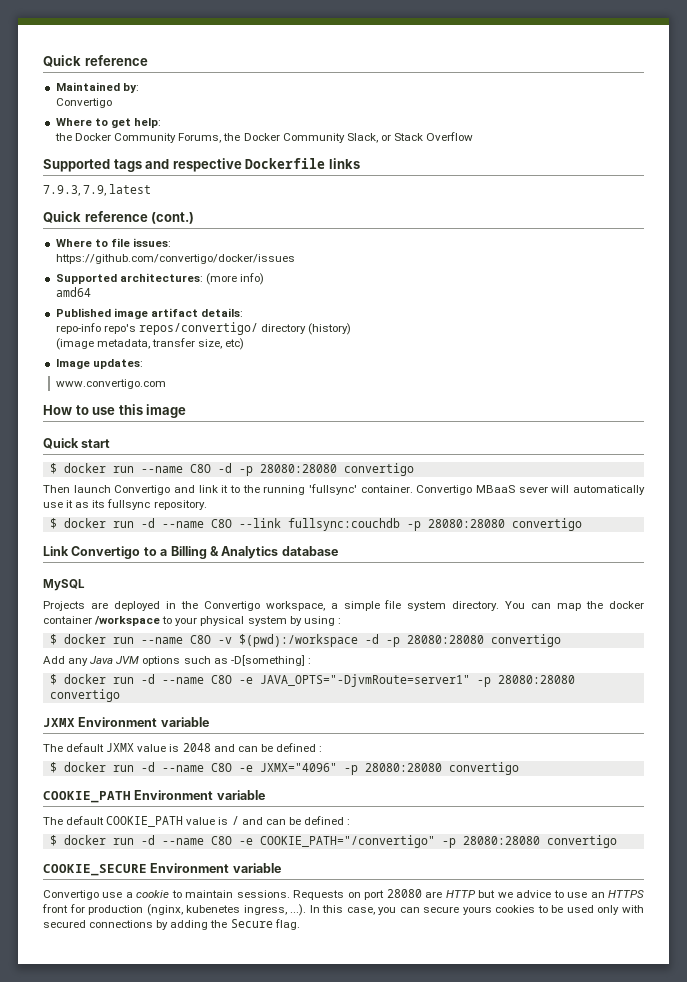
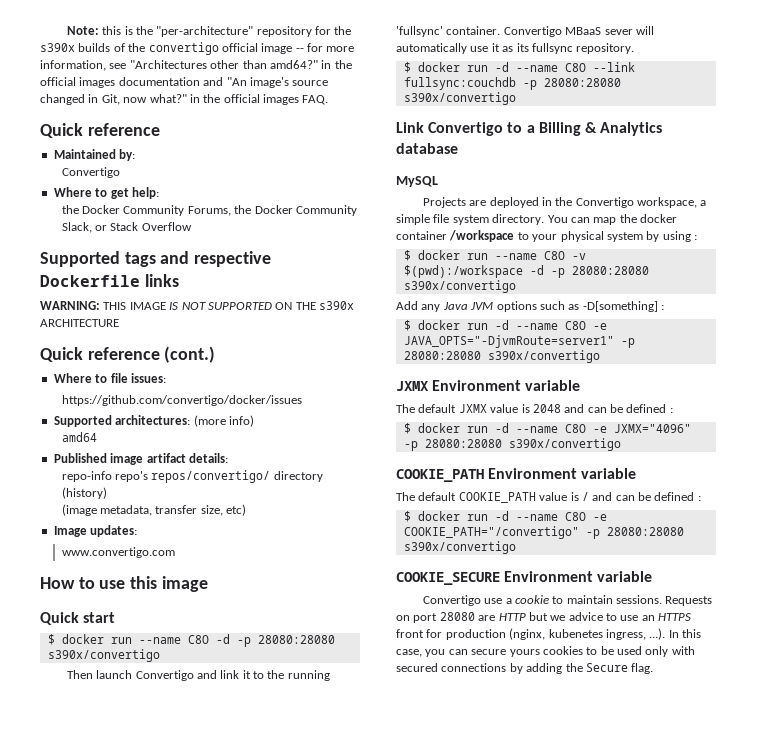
(43, 61) none -> [66,26,352,37] [40,42,355,55] [40,60,352,71] [40,77,329,88] [40,94,329,105] Note: this is the "per-architecture" repository for the s390x builds of the convertigo official image -- for more information, see "Architectures other than amd64?" in the official images documentation and "An image's source changed in Git, now what?" in the official images FAQ. //
[43,184,152,196] 7.9.3, 7.9, latest -> [40,301,354,310] [40,319,119,327] WARNING: THIS IMAGE IS NOT SUPPORTED ON THE s390x ARCHITECTURE
[343,463,414,476] convertigo -> [47,649,160,662] s390x/convertigo
[511,518,582,531] convertigo -> [403,92,516,105] s390x/convertigo
[490,634,561,647] convertigo -> [403,280,516,293] s390x/convertigo
[49,689,120,702] convertigo -> [487,350,600,363] s390x/convertigo
[448,762,519,775] convertigo -> [508,438,621,451] s390x/convertigo
[546,835,617,848] convertigo -> [403,541,516,554] s390x/convertigo

